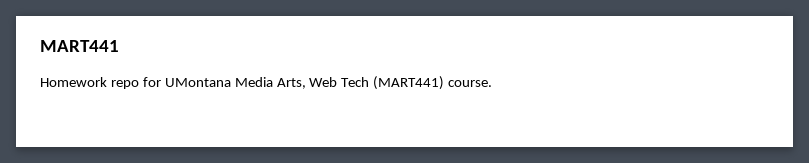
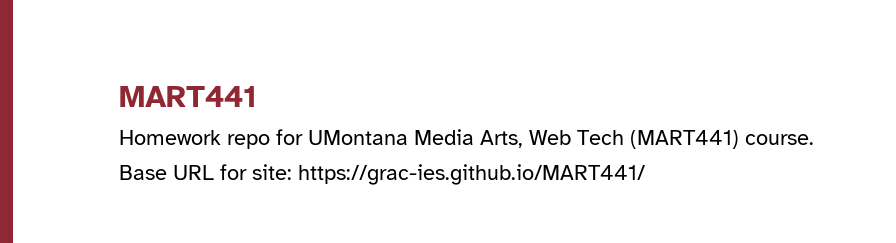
(493, 83) none -> [119,164,645,185] // Base URL for site: https://grac-ies.github.io/MART441/

